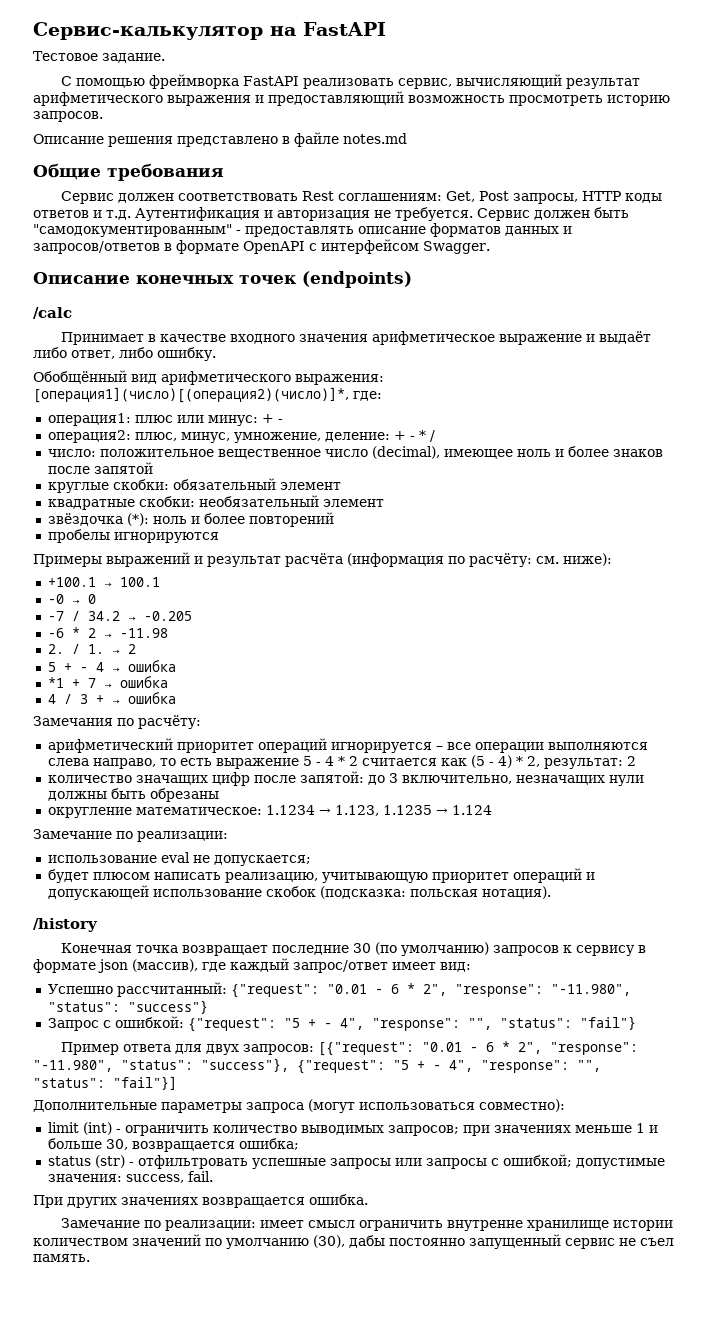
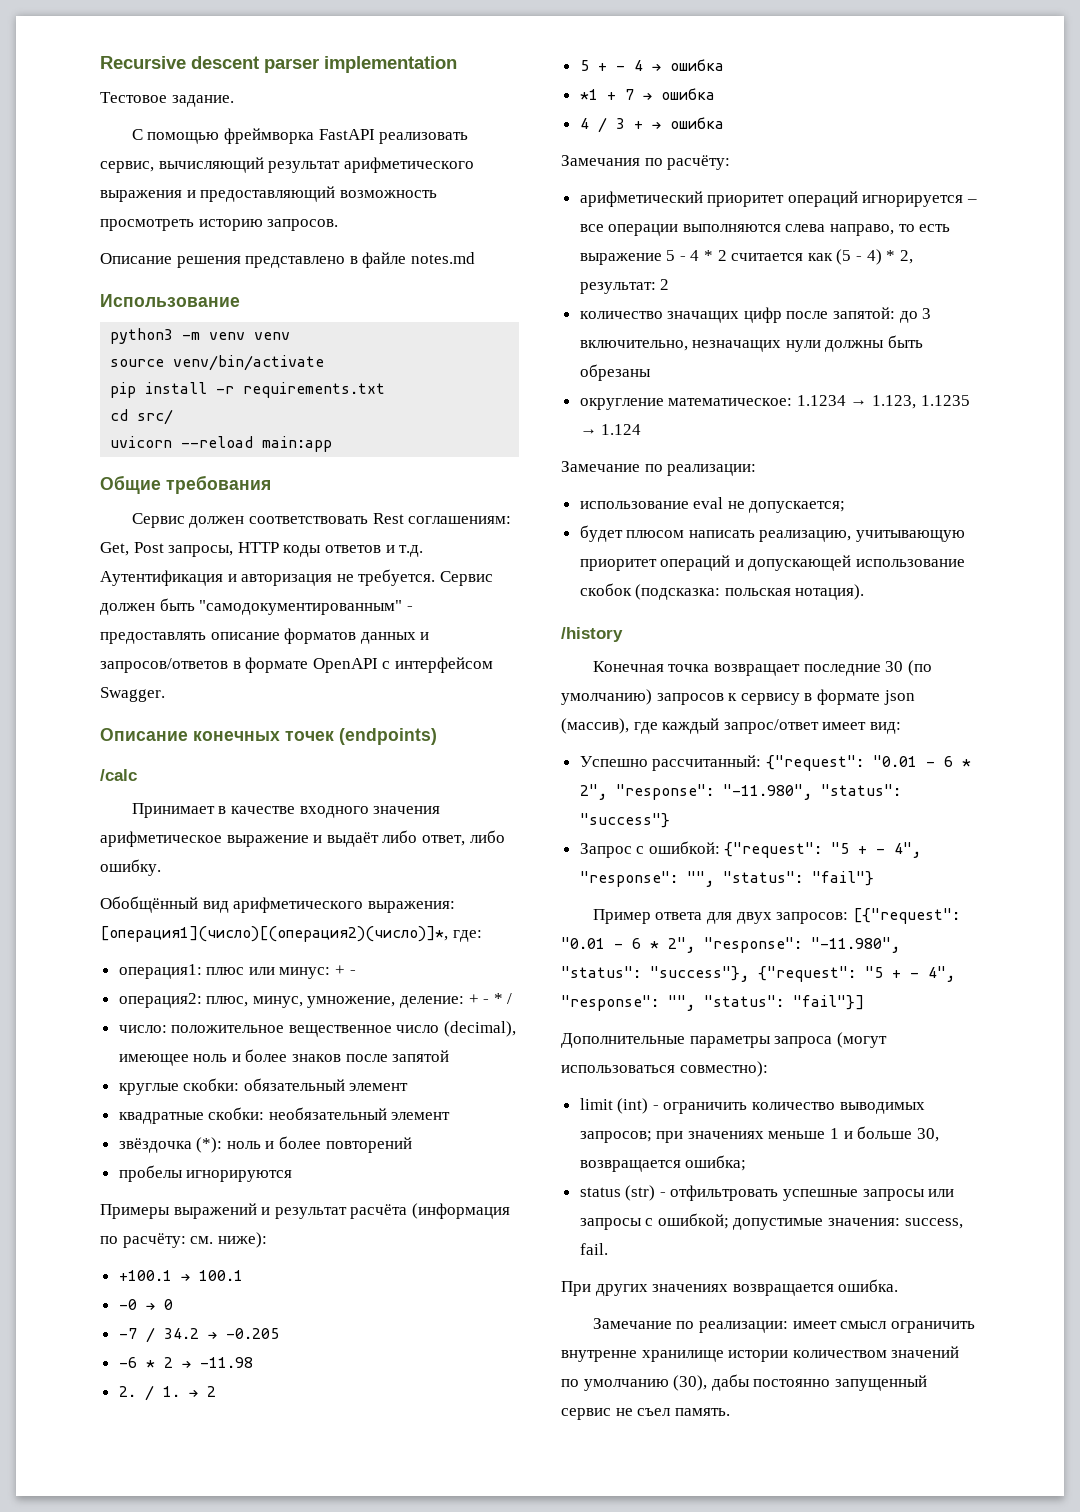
[33,22,386,40] Сервис-калькулятор на FastAPI -> [100,56,457,73] Recursive descent parser implementation
(407, 138) none -> [100,294,240,307] [110,328,291,344] [110,355,325,371] [110,382,386,398] [110,409,174,425] [110,436,333,452] // Использование // python3 -m venv venv // source venv/bin/activate // pip install -r requirements.txt // cd src/ // uvicorn --reload main:app

